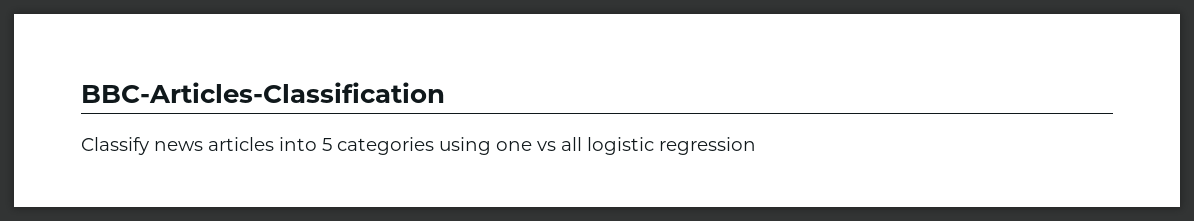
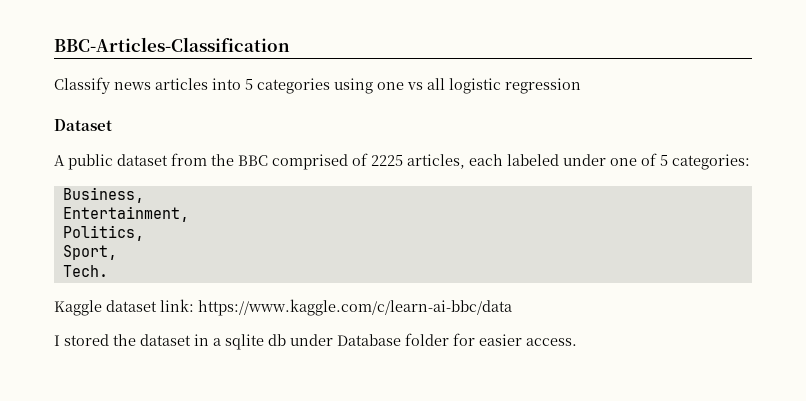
(756, 146) none -> [54,119,112,131] [54,153,750,170] [62,187,144,203] [62,206,189,222] [62,225,144,241] [62,245,117,260] [62,265,108,277] [54,299,512,316] [54,333,577,350] // Dataset // A public dataset from the BBC comprised of 2225 articles, each labeled under one of 5 categories: // Business, // Entertainment, // Politics, // Sport, // Tech. // Kaggle dataset link: https://www.kaggle.com/c/learn-ai-bbc/data // I stored the dataset in a sqlite db under Database folder for easier access.

